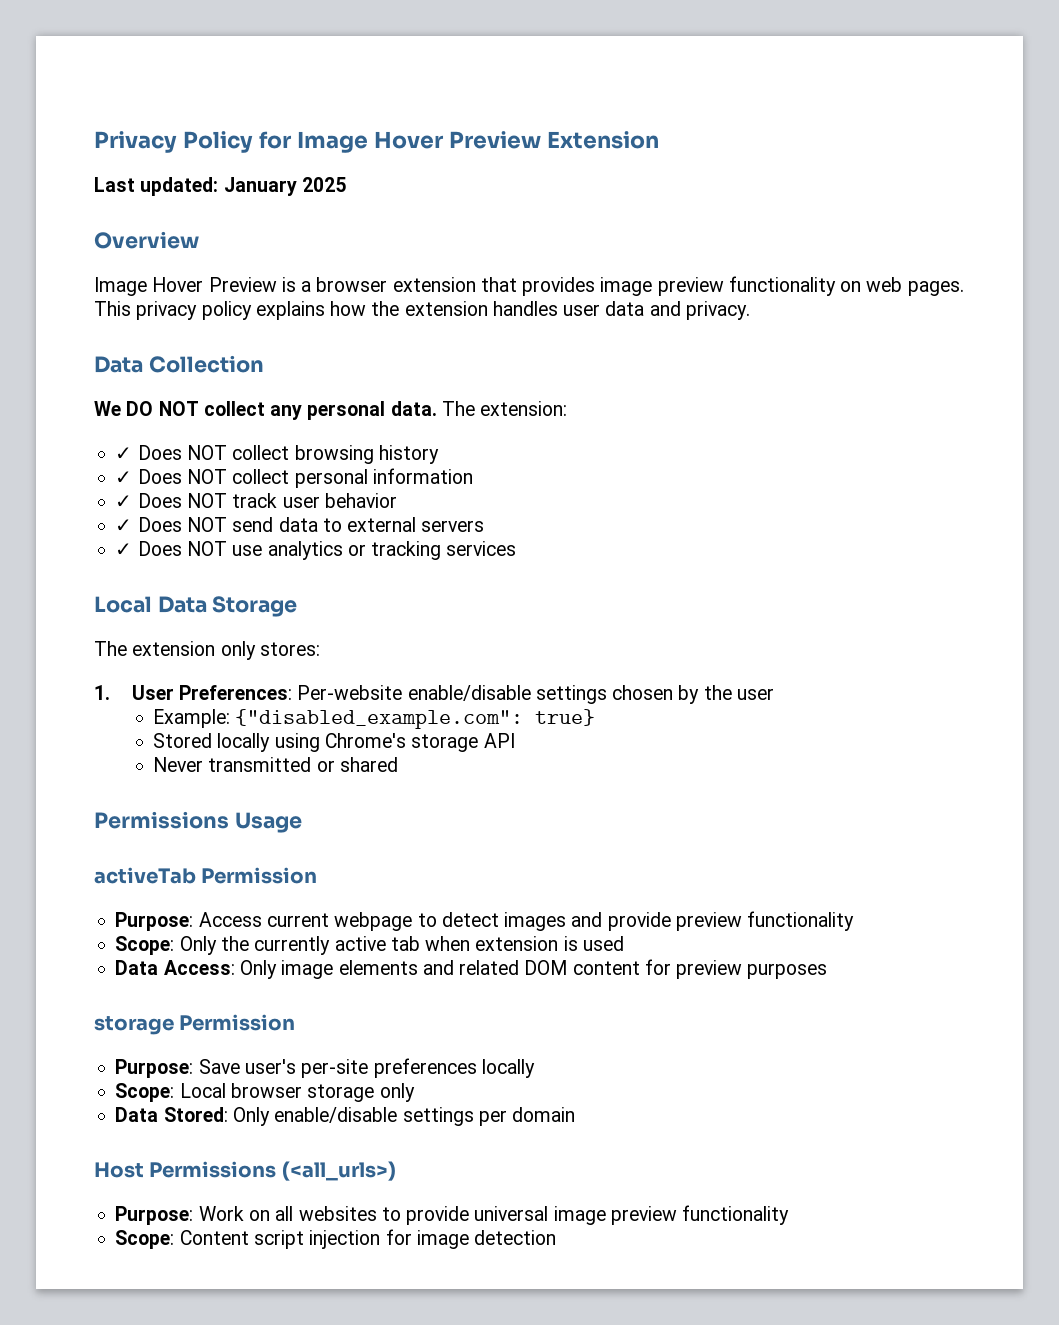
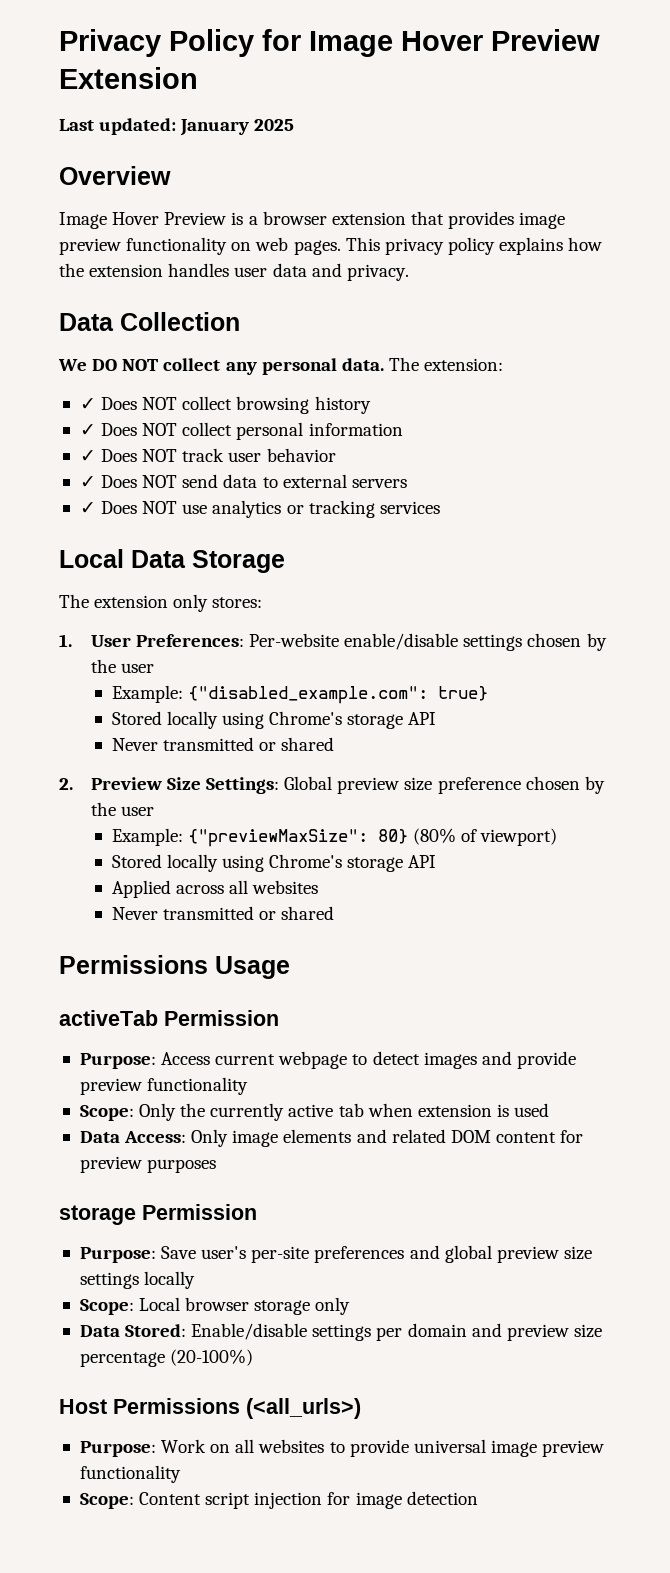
(398, 764) none -> [59,776,605,794] [90,802,154,816] [111,828,558,847] [111,854,437,872] [111,880,319,898] [111,906,335,920] // 2. Preview Size Settings: Global preview size preference chosen by the user // Example: {"previewMaxSize": 80} (80% of viewport) // Stored locally using Chrome's storage API // Applied across all websites // Never transmitted or shared
(477, 1068) none -> [409,1245,592,1263] [79,1272,139,1289] and global preview size settings
[232,1107,398,1126] Only enable/disable -> [191,1323,308,1340] Enable/disable
(576, 1114) none -> [471,1323,602,1341] [79,1349,254,1367] and preview size percentage (20-100%)

